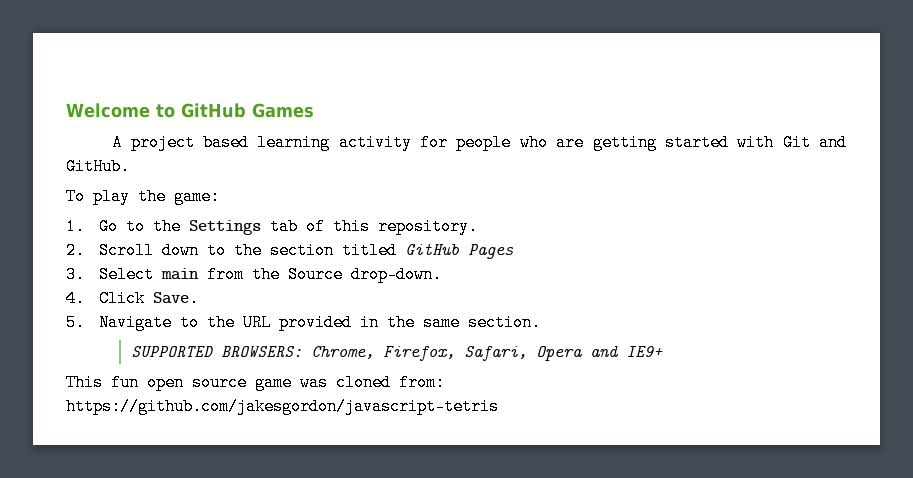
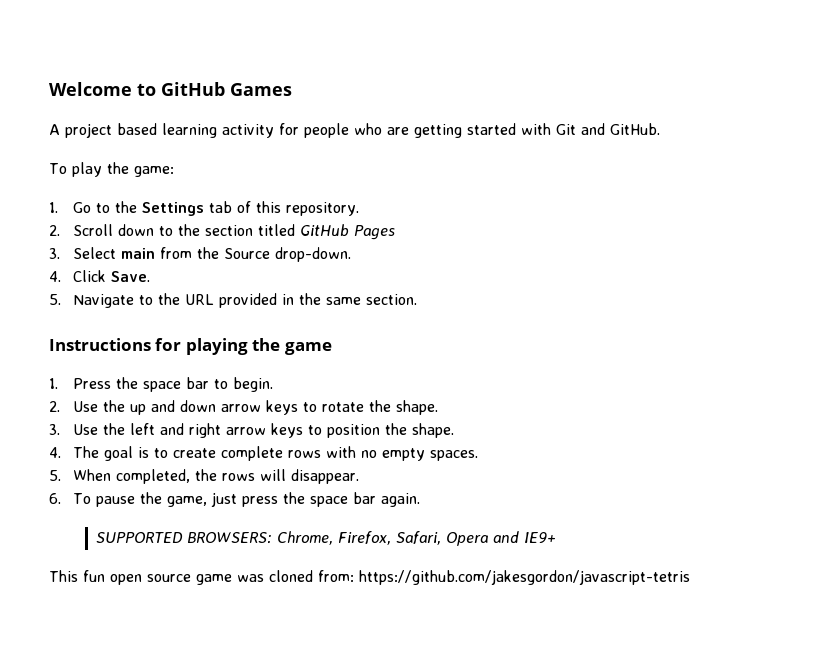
(541, 322) none -> [49,338,332,355] [49,377,273,392] [49,400,438,415] [49,423,454,438] [49,446,478,461] [49,469,359,484] [49,492,420,507] // Instructions for playing the game // 1. Press the space bar to begin. // 2. Use the up and down arrow keys to rotate the shape. // 3. Use the left and right arrow keys to position the shape. // 4. The goal is to create complete rows with no empty spaces. // 5. When completed, the rows will disappear. // 6. To pause the game, just press the space bar again.

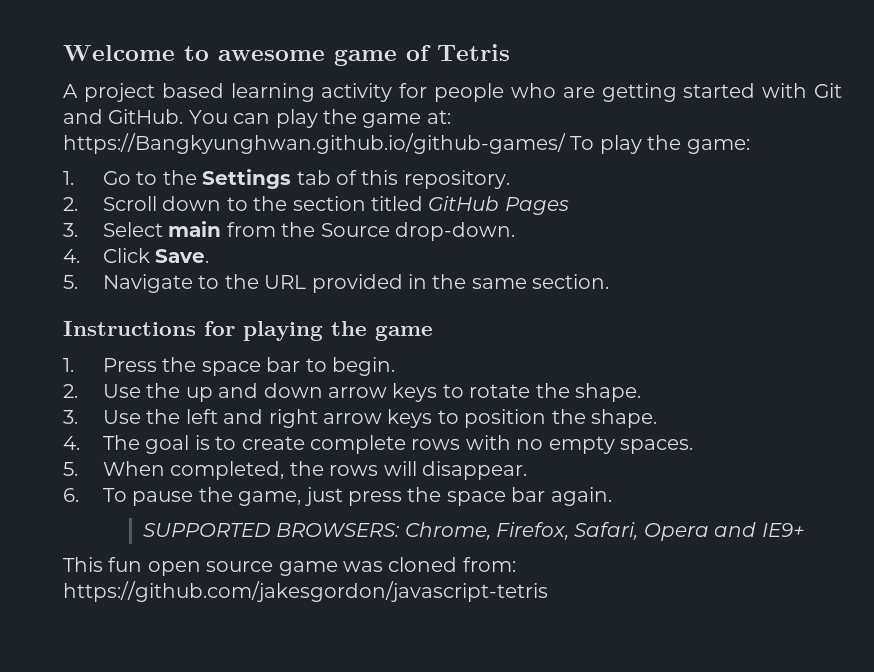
[161,82,292,96] GitHub Games -> [218,44,510,66] awesome game of Tetris
(660, 129) // -> [188,109,451,128] [63,133,566,154] You can play the game at: https://Bangkyunghwan.github.io/github-games/

